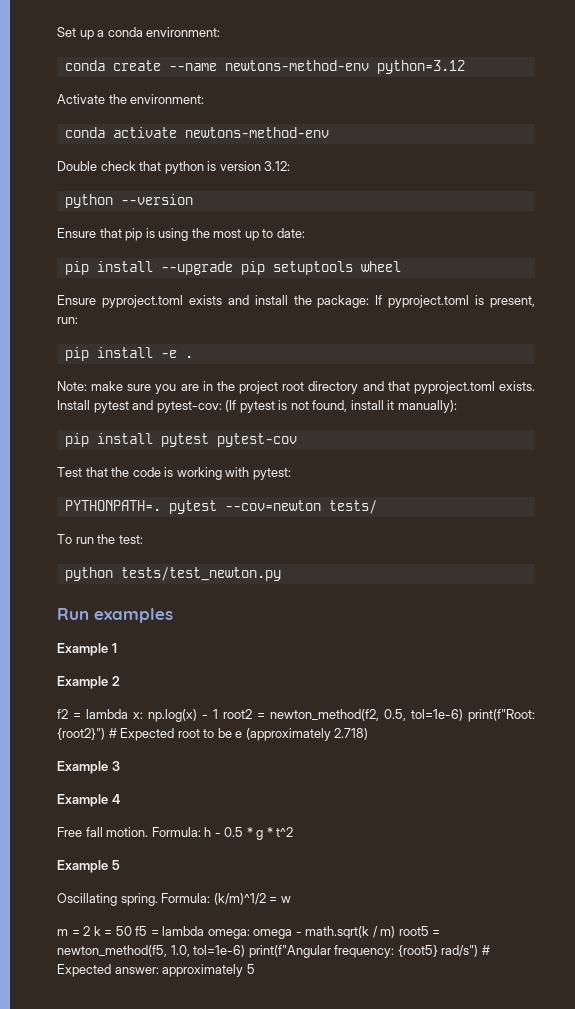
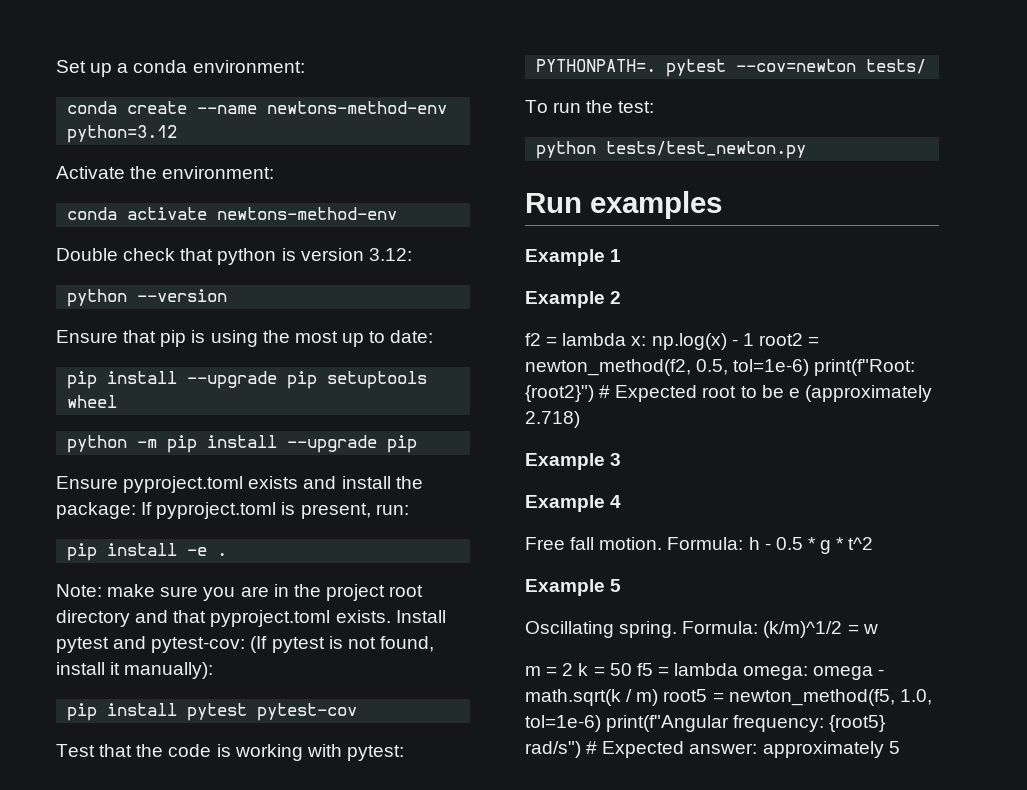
(401, 266) none -> [67,435,418,453] // python -m pip install --upgrade pip

